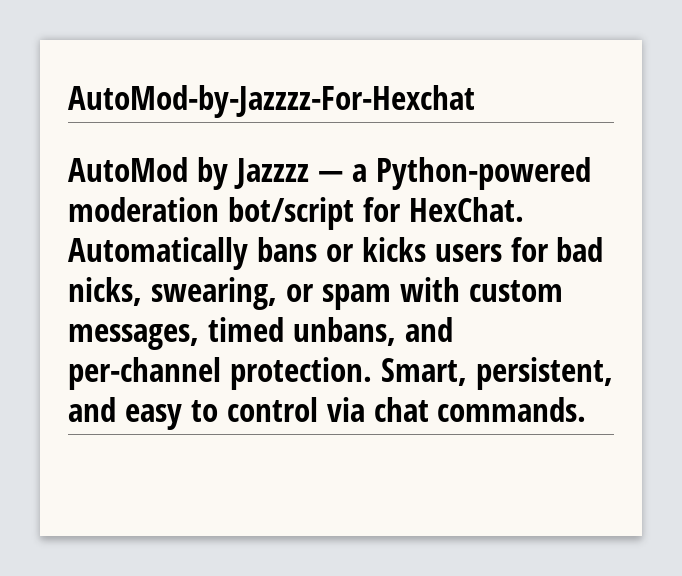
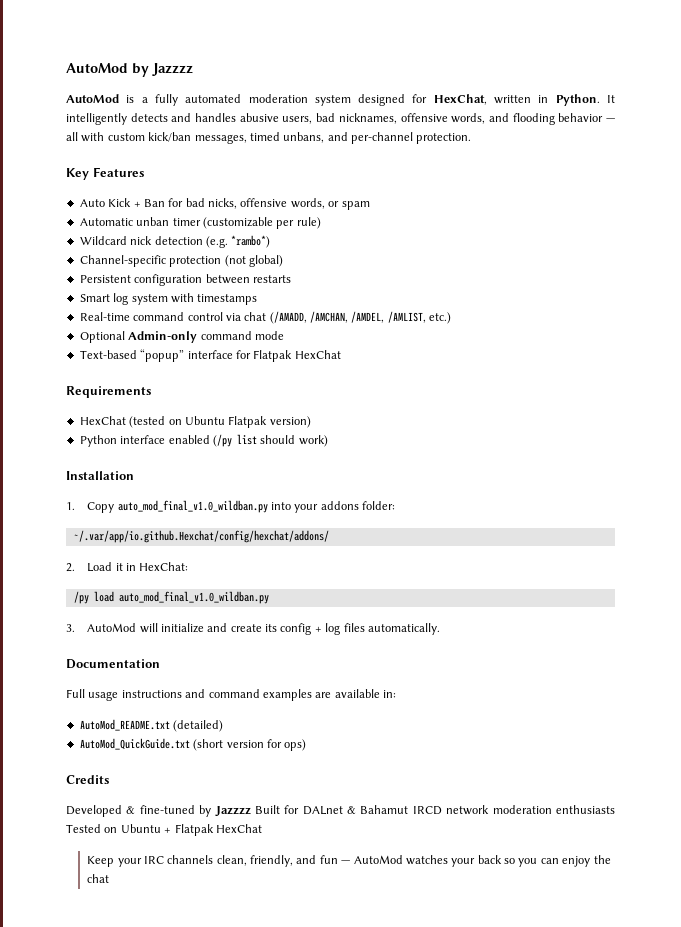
[68,85,475,118] AutoMod-by-Jazzzz-For-Hexchat // -> (66, 68) none
[317,157,591,190] [68,197,524,230] [68,237,604,270] [68,277,391,310] — a Python-powered moderation bot/script for HexChat. Automatically bans or kicks users for bad nicks, swearing, or spam -> [66,94,616,106] [66,113,615,125] [66,132,78,141] // AutoMod is a fully automated moderation system designed for HexChat, written in Python. It intelligently detects and handles abusive users, bad nicknames, offensive words, and flooding behavior — all
(563, 291) none -> [148,132,192,142] kick/ban
[380,357,613,390] [68,397,587,430] Smart, persistent, and easy to control via chat commands. -> [66,167,144,180] [79,198,370,210] [79,217,321,229] [79,235,271,248] [79,255,283,267] [79,274,291,286] [79,293,258,305] [79,311,452,324] [79,331,284,343] [79,349,341,362] [66,386,151,398] [79,416,311,428] [79,434,328,447] [66,471,134,480] [66,500,396,513] [73,530,329,543] [66,562,189,572] [73,591,269,604] [66,623,440,635] [66,659,160,669] [66,689,396,701] [79,719,224,732] [79,738,307,751] [66,775,109,784] [66,805,615,817] [66,824,262,836] [87,855,611,867] [87,874,110,883] // Key Features // Auto Kick + Ban for bad nicks, offensive words, or spam // Automatic unban timer (customizable per rule) // Wildcard nick detection (e.g. *rambo*) // Channel-specific protection (not global) // Persistent configuration between restarts // Smart log system with timestamps // Real-time command control via chat (/AMADD, /AMCHAN, /AMDEL, /AMLIST, etc.) // Optional Admin-only command mode // Text-based “popup” interface for Flatpak HexChat // Requirements // HexChat (tested on Ubuntu Flatpak version) // Python interface enabled (/py list should work) // Installation // 1. Copy auto_mod_final_v1.0_wildban.py into your addons folder: // ~/.var/app/io.github.Hexchat/config/hexchat/addons/ // 2. Load it in HexChat: // /py load auto_mod_final_v1.0_wildban.py // 3. AutoMod will initialize and create its config + log files automatically. // Documentation // Full usage instructions and command examples are available in: // AutoMod_README.txt (detailed) // AutoMod_QuickGuide.txt (short version for ops) // Credits // Developed & fine-tuned by Jazzzz Built for DALnet & Bahamut IRCD network moderation enthusiasts Tested on Ubuntu + Flatpak HexChat // Keep your IRC channels clean, friendly, and fun — AutoMod watches your back so you can enjoy the chat

